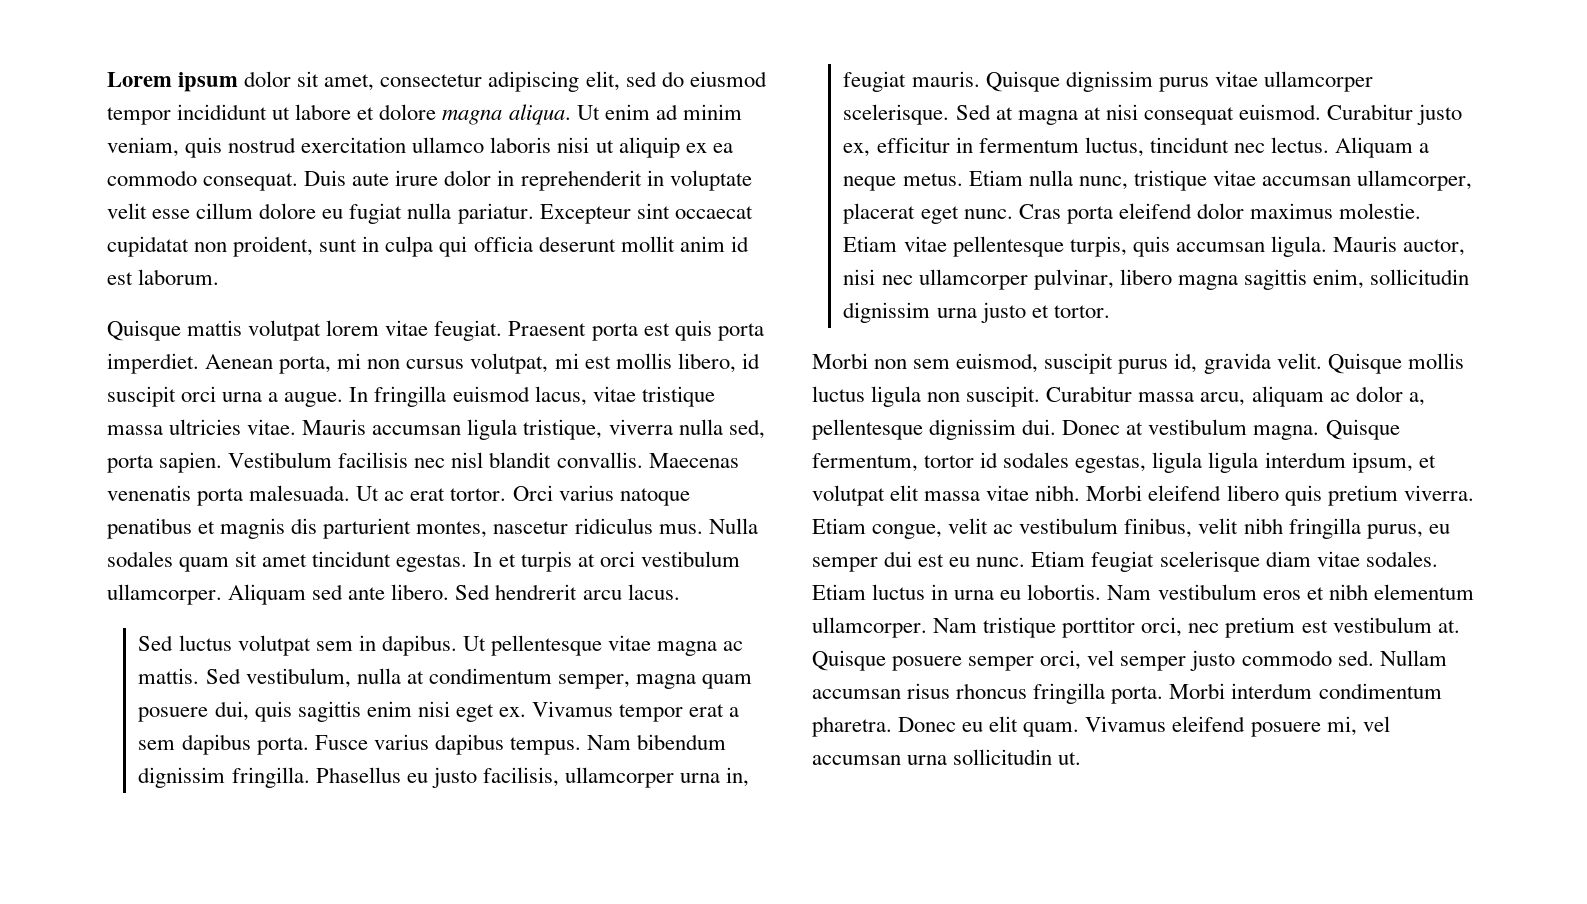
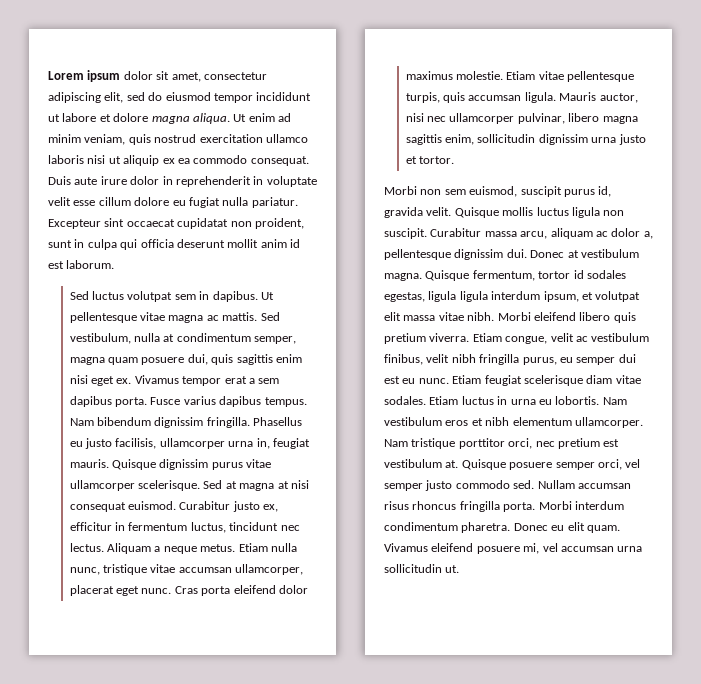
[107,320,764,341] [107,353,760,374] [107,386,715,407] [107,419,765,440] [107,452,739,473] [107,485,690,506] [107,518,758,539] [107,551,740,572] [107,584,680,605] // Quisque mattis volutpat lorem vitae feugiat. Praesent porta est quis porta imperdiet. Aenean porta, mi non cursus volutpat, mi est mollis libero, id suscipit orci urna a augue. In fringilla euismod lacus, vitae tristique massa ultricies vitae. Mauris accumsan ligula tristique, viverra nulla sed, porta sapien. Vestibulum facilisis nec nisl blandit convallis. Maecenas venenatis porta malesuada. Ut ac erat tortor. Orci varius natoque penatibus et magnis dis parturient montes, nascetur ridiculus mus. Nulla sodales quam sit amet tincidunt egestas. In et turpis at orci vestibulum ullamcorper. Aliquam sed ante libero. Sed hendrerit arcu lacus. -> (115, 264) none

